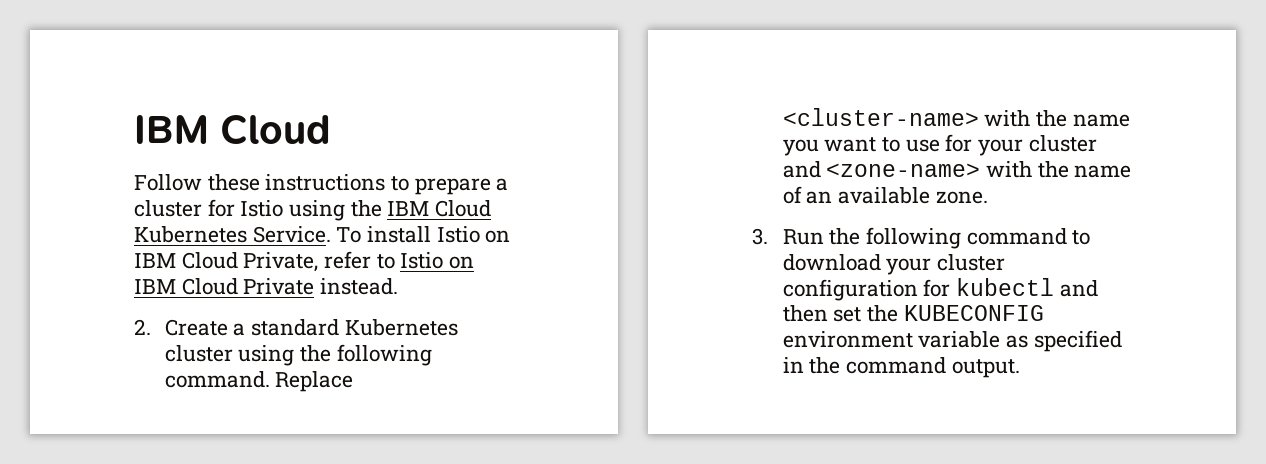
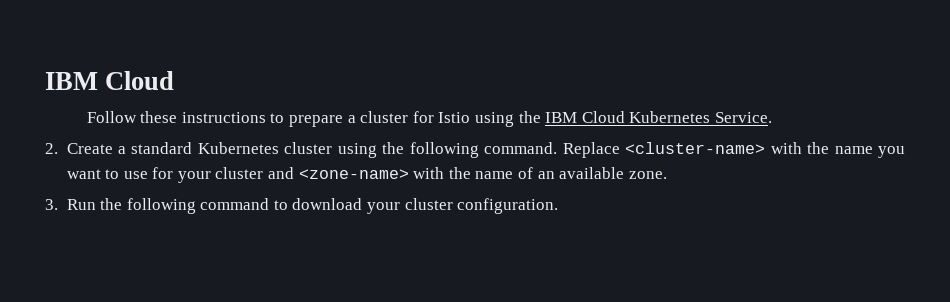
[336,226,511,243] [134,251,475,272] [134,278,399,295] To install Istio on IBM Cloud Private, refer to Istio on IBM Cloud Private instead. -> (772, 117) none
[782,278,1098,301] [782,305,1044,322] [782,330,1122,352] [782,357,1020,378] configuration for kubectl and then set the KUBECONFIG environment variable as specified in the command output. -> [457,198,559,214] configuration.

